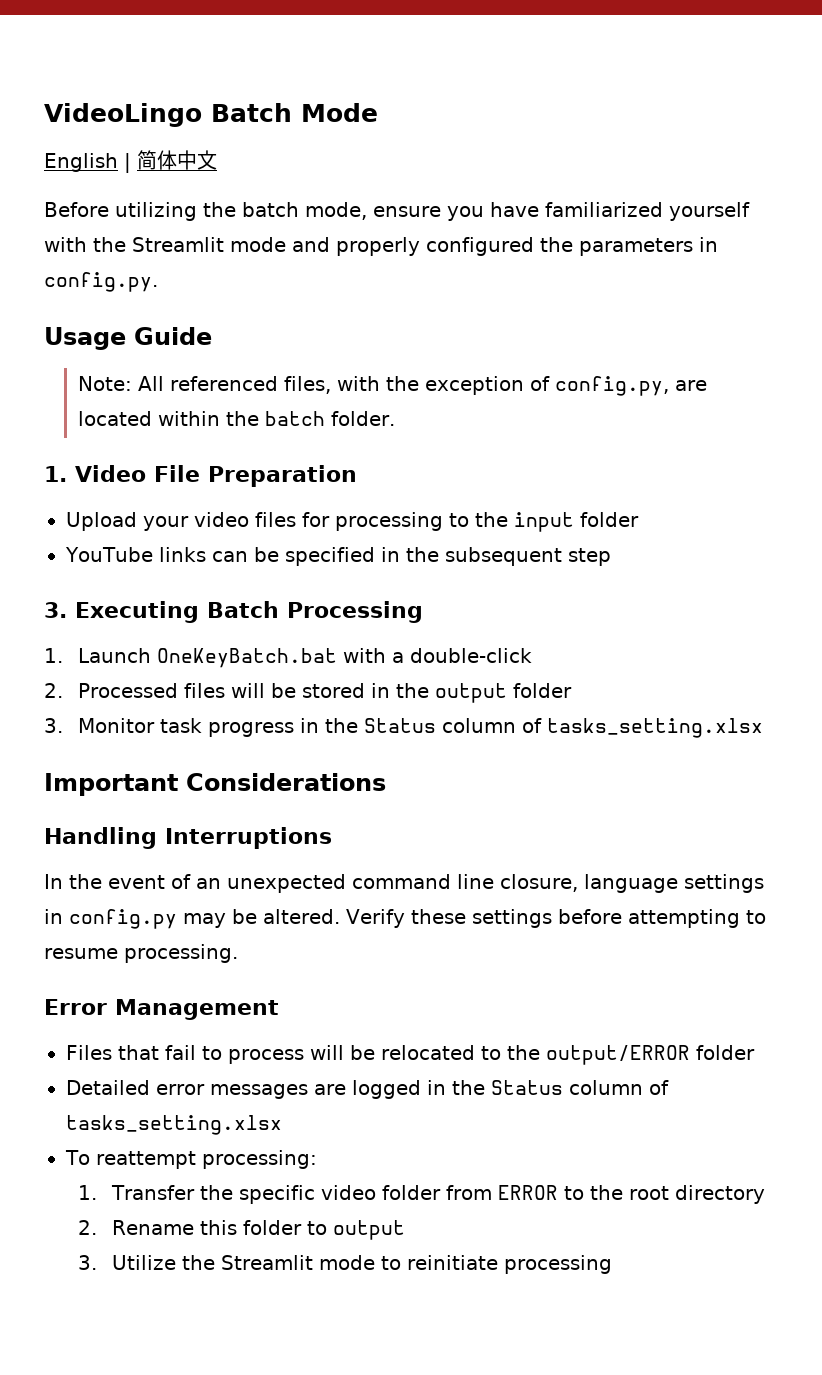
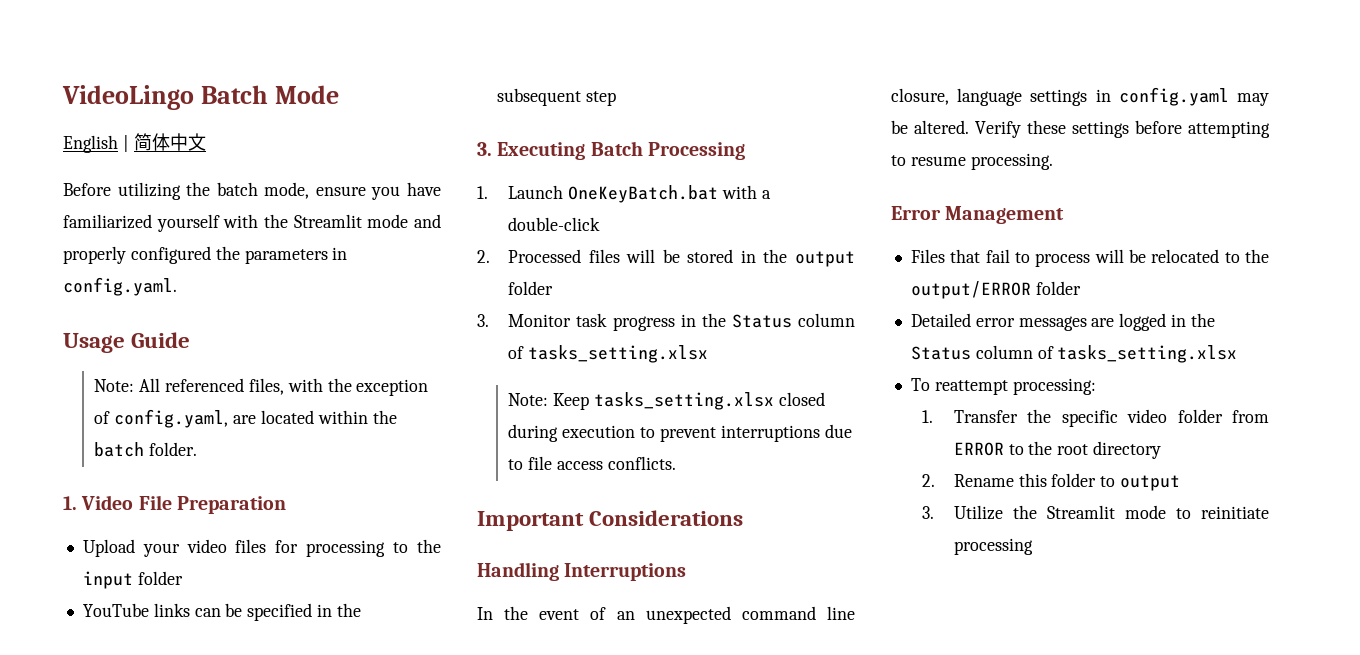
[44,272,158,292] config.py. -> [63,277,177,296] config.yaml.
[554,376,669,396] config.py, -> [114,409,229,428] config.yaml,
(763, 728) none -> [508,392,825,410] [508,424,852,442] [508,456,676,470] // Note: Keep tasks_setting.xlsx closed during execution to prevent interruptions due to file access conflicts.
[69,909,177,929] config.py -> [1118,87,1229,106] config.yaml

